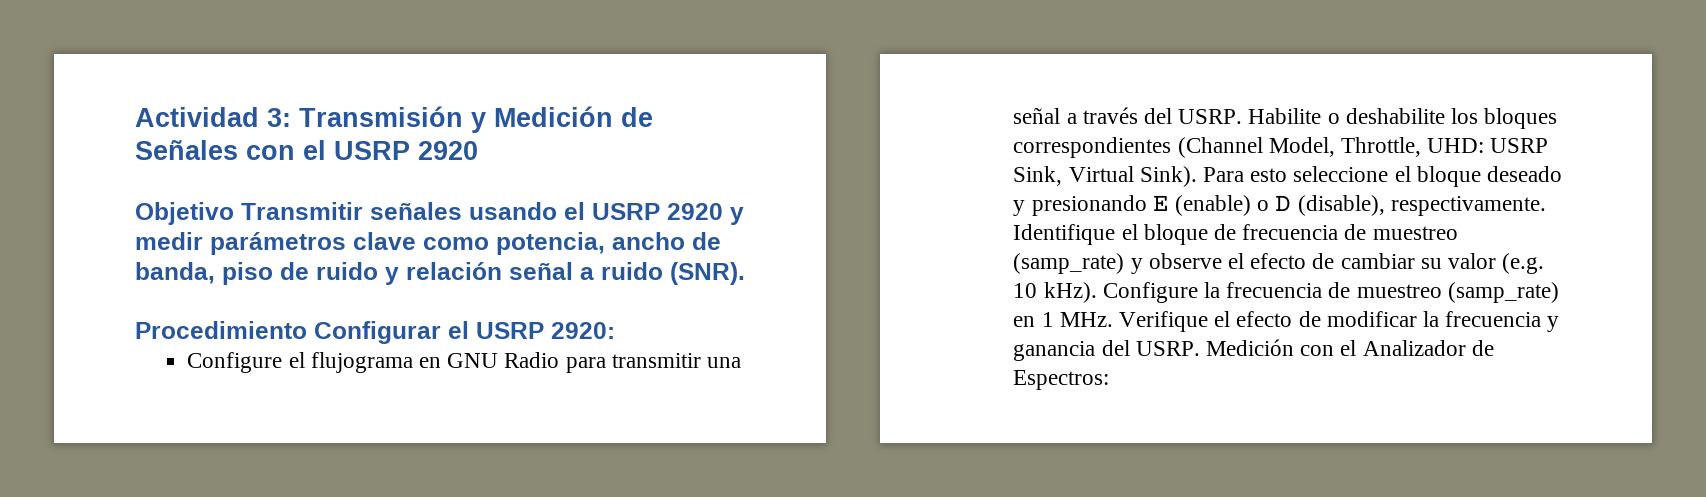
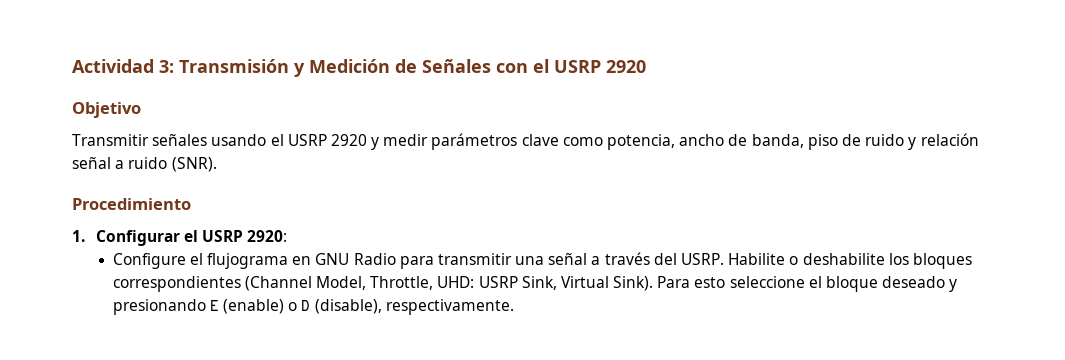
(234, 213) none -> (141, 110) //
(307, 330) none -> [72,230,85,242] // 1.
[1013,224,1458,245] [1013,253,1545,274] [1013,282,1559,303] [1013,311,1560,332] [1013,339,1494,361] [1013,370,1110,390] Identifique el bloque de frecuencia de muestreo (samp_rate) y observe el efecto de cambiar su valor (e.g. 10 kHz). Configure la frecuencia de muestreo (samp_rate) en 1 MHz. Verifique el efecto de modificar la frecuencia y ganancia del USRP. Medición con el Analizador de Espectros: -> (514, 307) none

